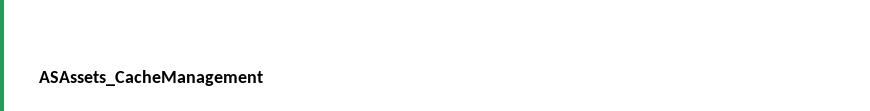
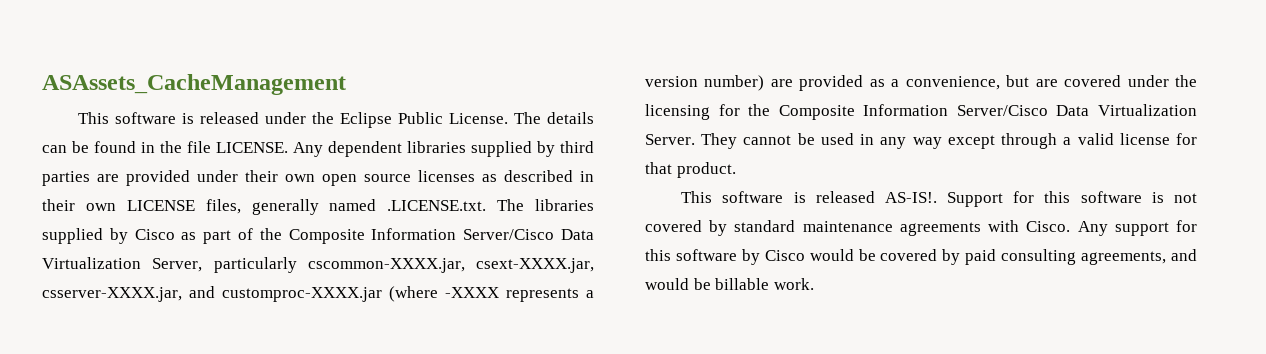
(263, 78) none -> [78,112,594,128] [42,141,594,157] [42,170,594,186] [42,199,594,215] [42,228,594,244] [42,257,594,273] [42,286,594,302] [645,75,1197,91] [645,104,1197,120] [645,133,1197,149] [645,162,736,178] [681,191,1197,207] [645,220,1197,236] [645,249,1197,265] [645,278,814,290] // This software is released under the Eclipse Public License. The details can be found in the file LICENSE. Any dependent libraries supplied by third parties are provided under their own open source licenses as described in their own LICENSE files, generally named .LICENSE.txt. The libraries supplied by Cisco as part of the Composite Information Server/Cisco Data Virtualization Server, particularly cscommon-XXXX.jar, csext-XXXX.jar, csserver-XXXX.jar, and customproc-XXXX.jar (where -XXXX represents a version number) are provided as a convenience, but are covered under the licensing for the Composite Information Server/Cisco Data Virtualization Server. They cannot be used in any way except through a valid license for that product. // This software is released AS-IS!. Support for this software is not covered by standard maintenance agreements with Cisco. Any support for this software by Cisco would be covered by paid consulting agreements, and would be billable work.

